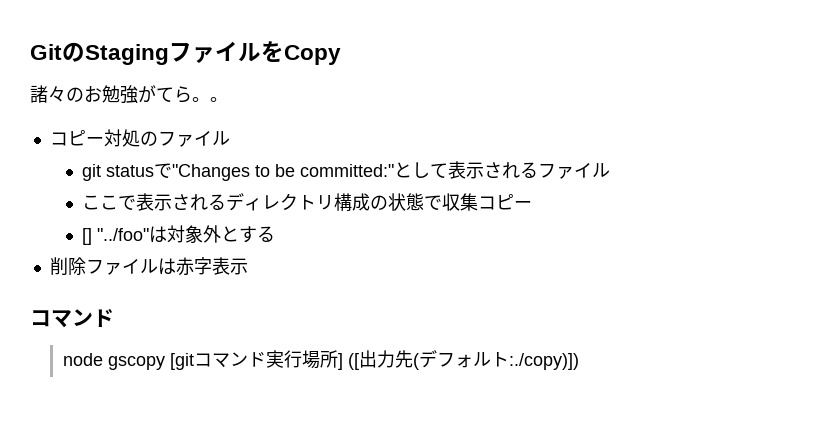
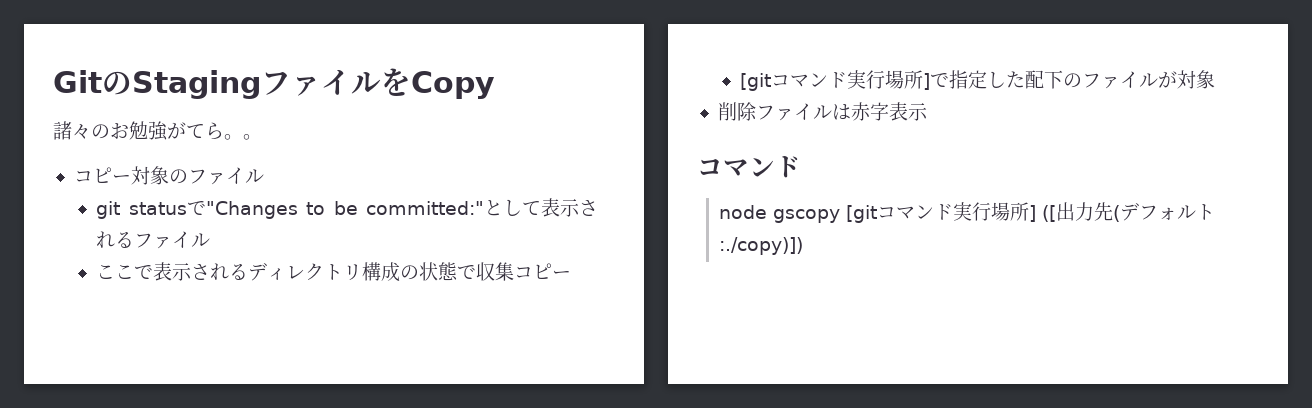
[121,129,140,147] 処 -> [149,166,169,185] 象
[82,225,276,245] [] "../foo"は対象外とする -> [740,70,1216,91] [gitコマンド実行場所]で指定した配下のファイルが対象

